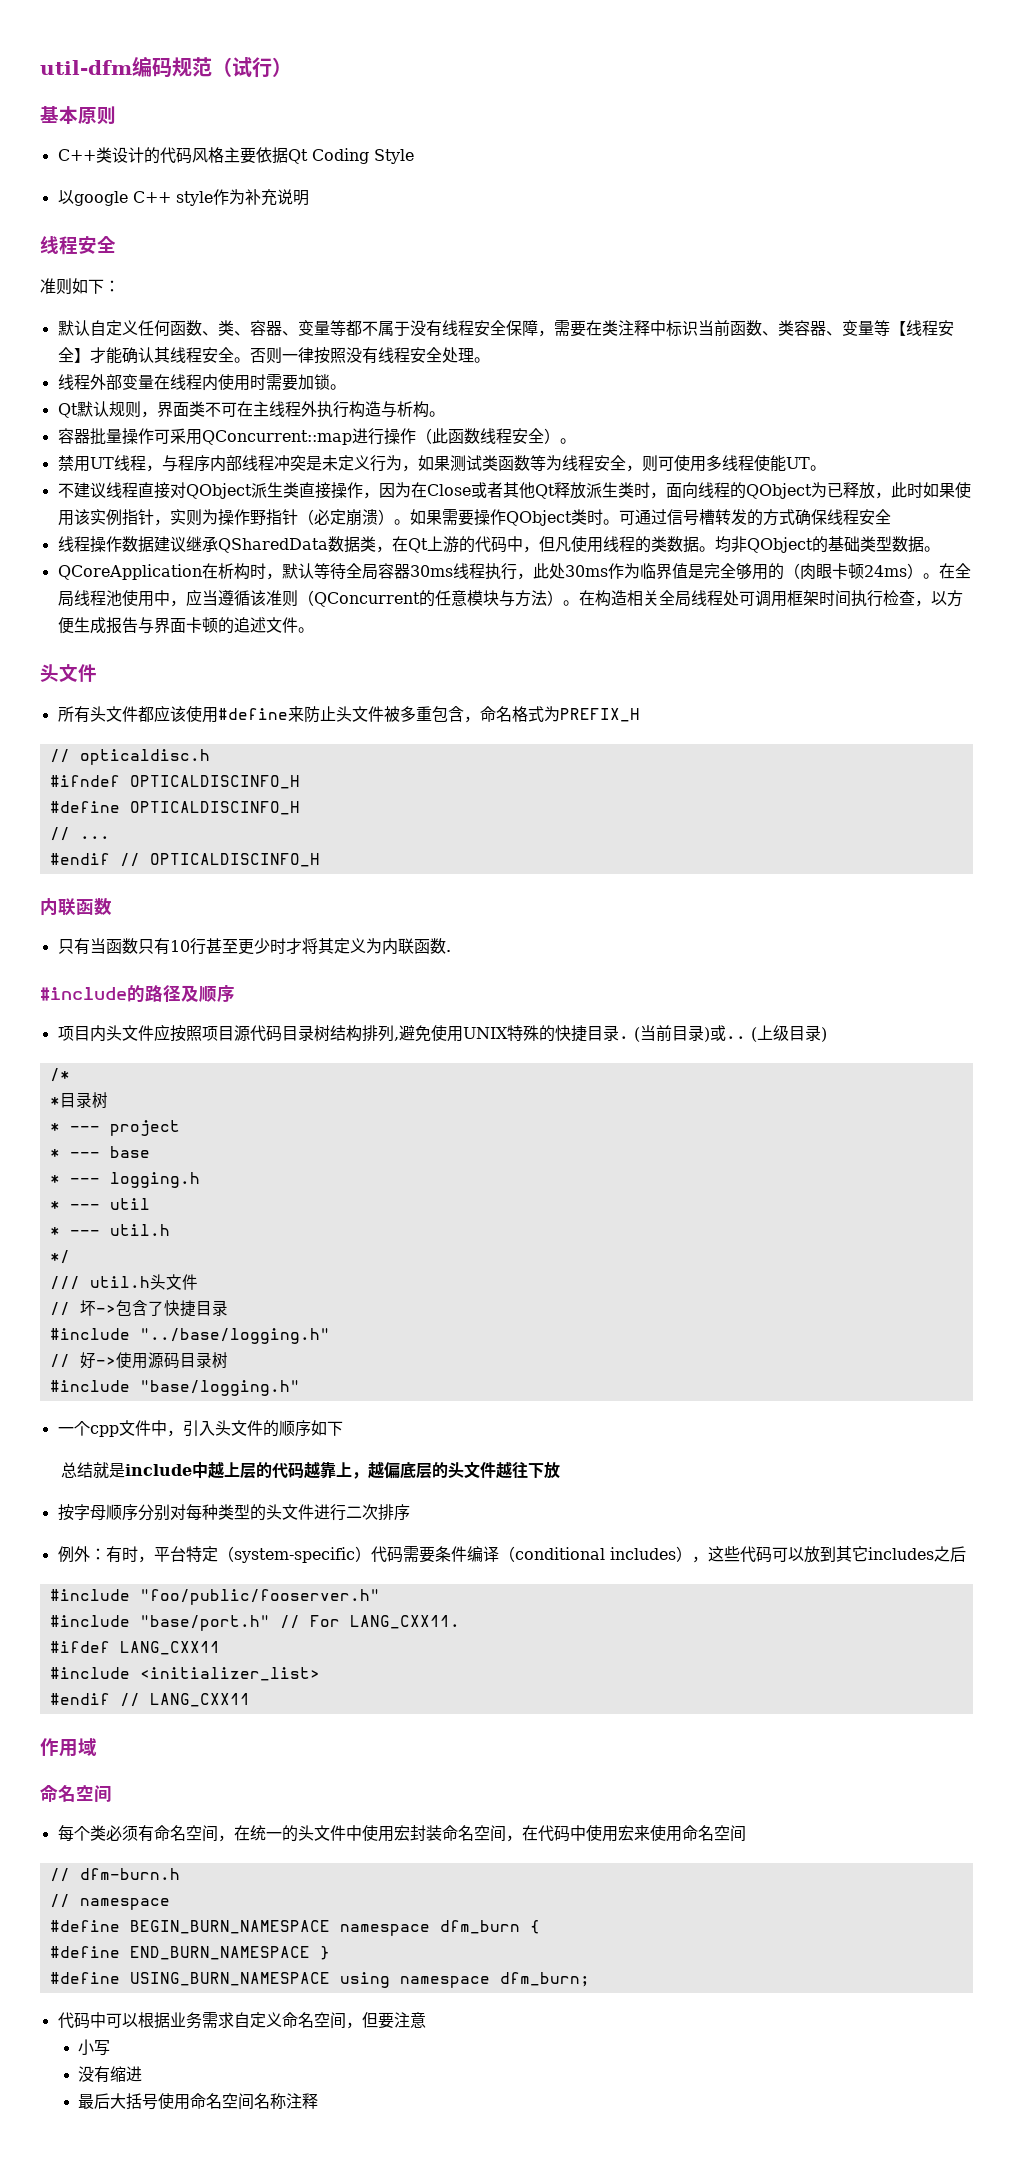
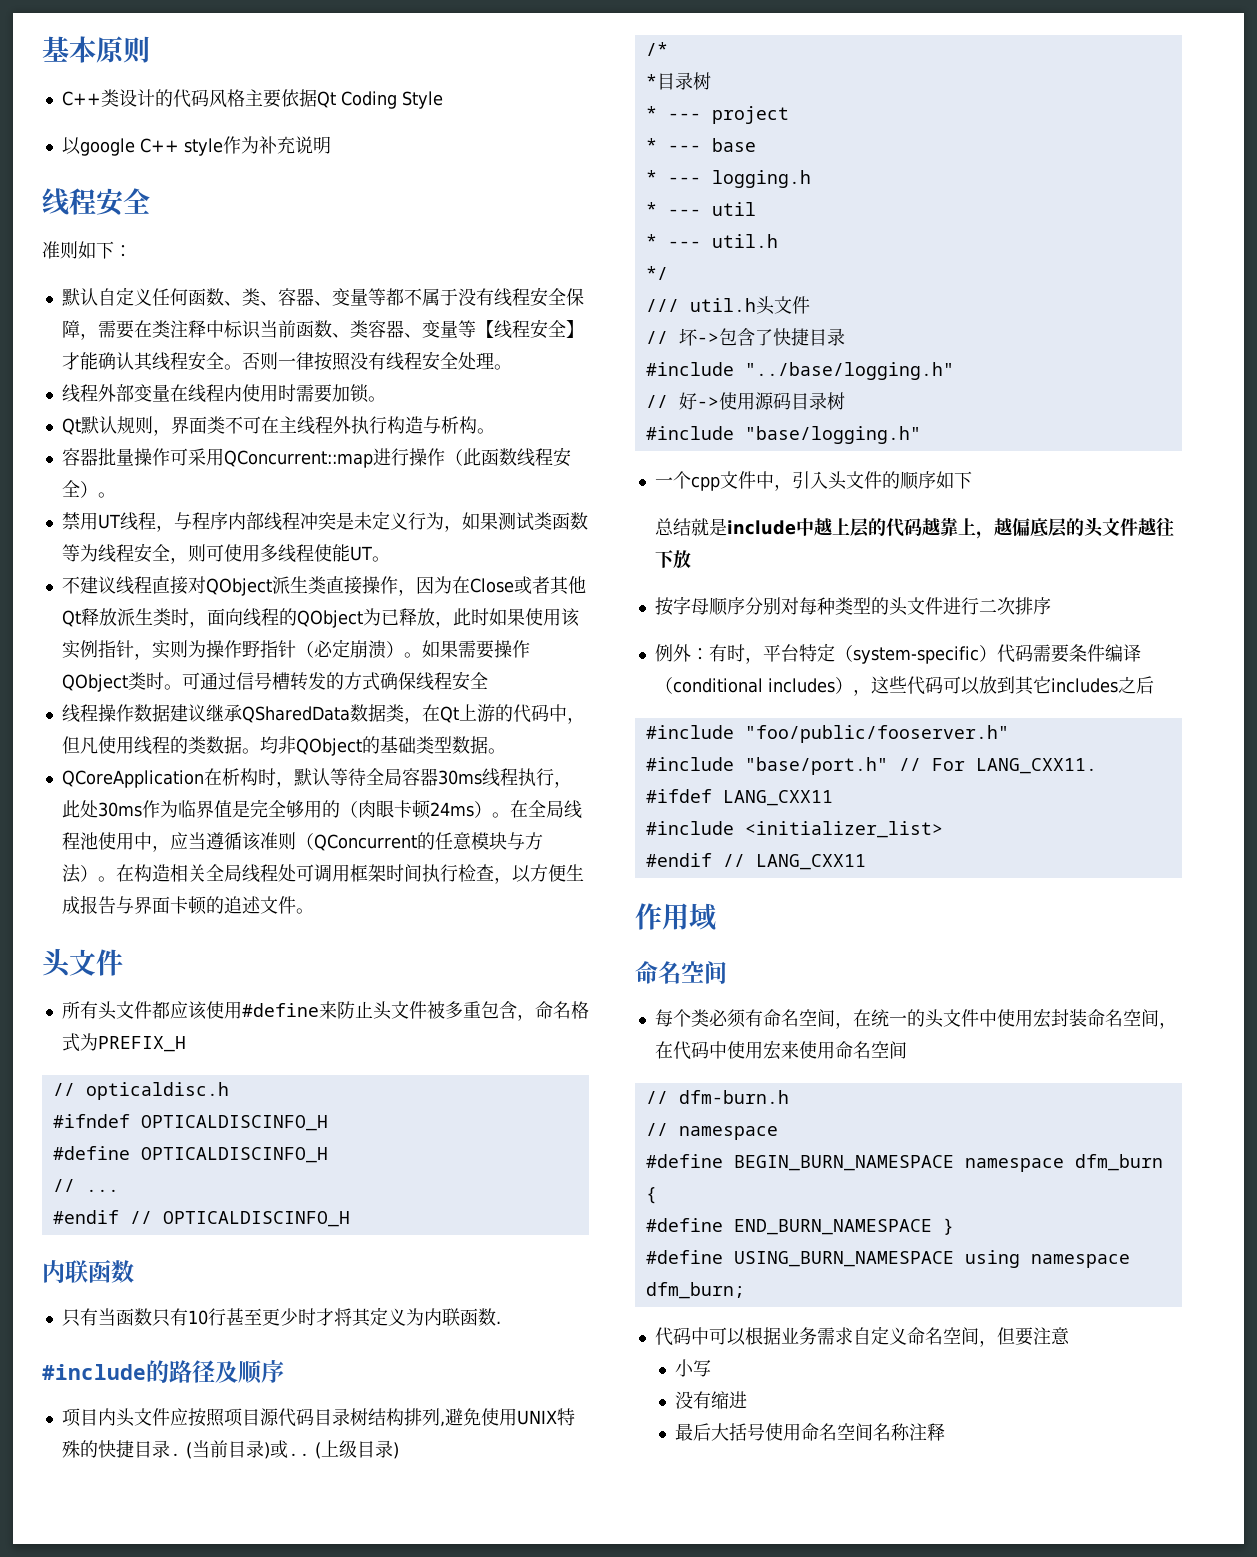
[40,56,292,78] util-dfm编码规范（试行） // -> (42, 49) none

